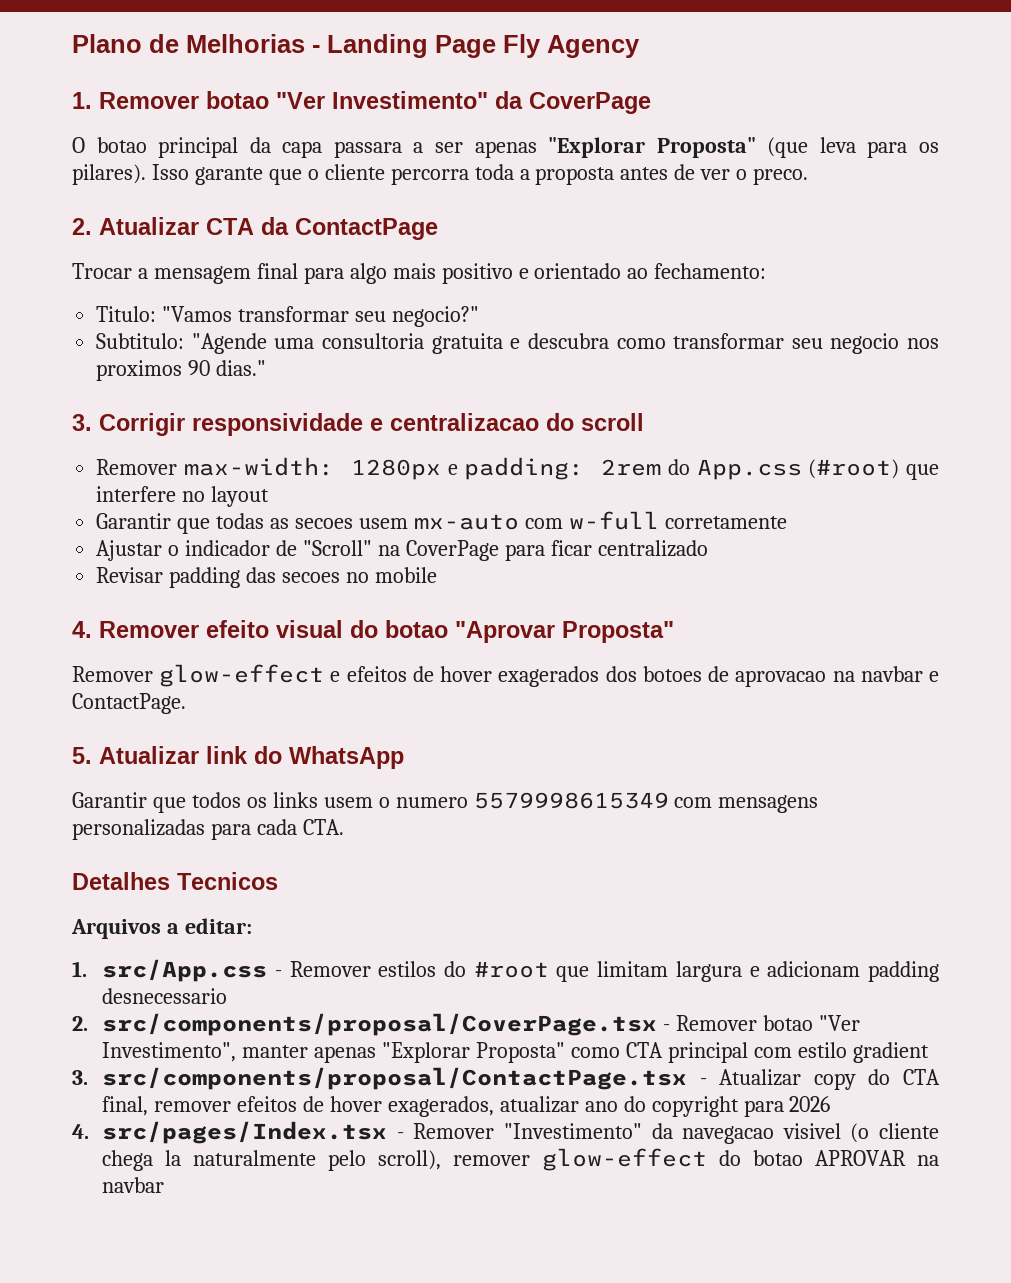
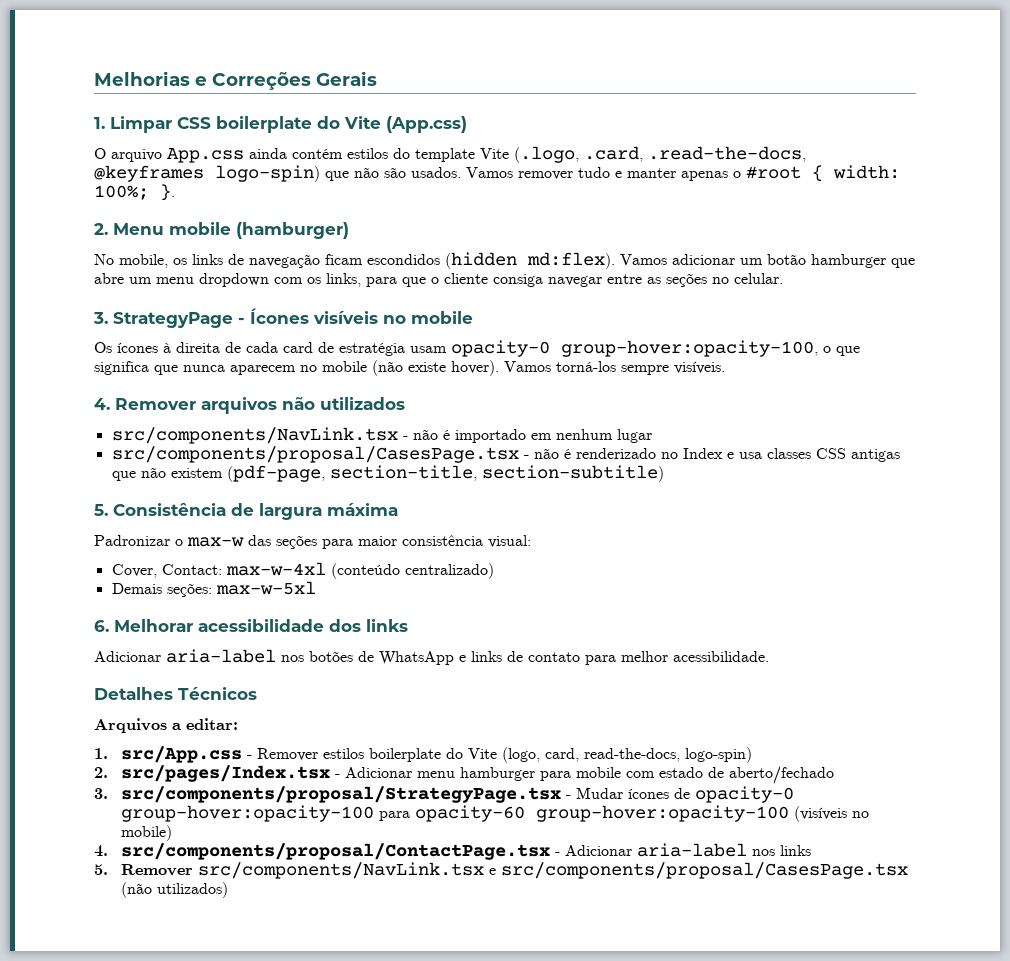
[72,34,640,58] [72,91,651,114] [72,137,939,158] [72,164,809,185] [72,217,438,240] [72,263,767,284] [96,306,479,327] [96,333,940,354] [96,360,267,381] [72,413,644,436] [96,457,939,480] [96,486,270,507] [96,511,787,534] [96,540,708,561] [96,567,437,588] [72,620,674,643] [72,664,940,687] [72,693,186,714] [72,746,404,769] [72,792,819,813] [72,819,344,840] Plano de Melhorias - Landing Page Fly Agency // 1. Remover botao "Ver Investimento" da CoverPage // O botao principal da capa passara a ser apenas "Explorar Proposta" (que leva para os pilares). Isso garante que o cliente percorra toda a proposta antes de ver o preco. // 2. Atualizar CTA da ContactPage // Trocar a mensagem final para algo mais positivo e orientado ao fechamento: // Titulo: "Vamos transformar seu negocio?" // Subtitulo: "Agende uma consultoria gratuita e descubra como transformar seu negocio nos proximos 90 dias." // 3. Corrigir responsividade e centralizacao do scroll // Remover max-width: 1280px e padding: 2rem do App.css (#root) que interfere no layout // Garantir que todas as secoes usem mx-auto com w-full corretamente // Ajustar o indicador de "Scroll" na CoverPage para ficar centralizado // Revisar padding das secoes no mobile // 4. Remover efeito visual do botao "Aprovar Proposta" // Remover glow-effect e efeitos de hover exagerados dos botoes de aprovacao na navbar e ContactPage. // 5. Atualizar link do WhatsApp // Garantir que todos os links usem o numero 5579998615349 com mensagens personalizadas para cada CTA. -> [94,71,377,90] [94,116,467,133] [94,146,806,163] [94,165,900,182] [94,184,175,201] [94,222,349,239] [94,252,915,269] [94,273,783,287] [93,308,473,328] [94,340,860,357] [94,360,725,376] [94,397,405,414] [111,427,652,444] [111,446,900,463] [111,465,664,482] [94,503,398,520] [94,535,531,549] [111,562,494,579] [111,581,316,597] [94,619,408,632] [94,649,769,665] Melhorias e Correções Gerais // 1. Limpar CSS boilerplate do Vite (App.css) // O arquivo App.css ainda contém estilos do template Vite (.logo, .card, .read-the-docs, @keyframes logo-spin) que não são usados. Vamos remover tudo e manter apenas o #root { width: 100%; }. // 2. Menu mobile (hamburger) // No mobile, os links de navegação ficam escondidos (hidden md:flex). Vamos adicionar um botão hamburger que abre um menu dropdown com os links, para que o cliente consiga navegar entre as seções no celular. // 3. StrategyPage - Ícones visíveis no mobile // Os ícones à direita de cada card de estratégia usam opacity-0 group-hover:opacity-100, o que significa que nunca aparecem no mobile (não existe hover). Vamos torná-los sempre visíveis. // 4. Remover arquivos não utilizados // src/components/NavLink.tsx - não é importado em nenhum lugar // src/components/proposal/CasesPage.tsx - não é renderizado no Index e usa classes CSS antigas que não existem (pdf-page, section-title, section-subtitle) // 5. Consistência de largura máxima // Padronizar o max-w das seções para maior consistência visual: // Cover, Contact: max-w-4xl (conteúdo centralizado) // Demais seções: max-w-5xl // 6. Melhorar acessibilidade dos links // Adicionar aria-label nos botões de WhatsApp e links de contato para melhor acessibilidade.
[177,872,278,890] Tecnicos -> [178,687,257,700] Técnicos
[443,961,940,982] [102,988,228,1004] [72,1013,860,1036] [102,1042,929,1063] [72,1067,940,1090] [102,1096,831,1117] [72,1121,939,1144] [102,1148,939,1171] [102,1177,165,1193] do #root que limitam largura e adicionam padding desnecessario // 2. src/components/proposal/CoverPage.tsx - Remover botao "Ver Investimento", manter apenas "Explorar Proposta" como CTA principal com estilo gradient // 3. src/components/proposal/ContactPage.tsx - Atualizar copy do CTA final, remover efeitos de hover exagerados, atualizar ano do copyright para 2026 // 4. src/pages/Index.tsx - Remover "Investimento" da navegacao visivel (o cliente chega la naturalmente pelo scroll), remover glow-effect do botao APROVAR na navbar -> [368,747,752,763] [94,765,834,784] [94,786,794,803] [120,805,869,822] [120,825,172,841] [94,843,811,860] [94,862,908,879] [120,882,228,898] boilerplate do Vite (logo, card, read-the-docs, logo-spin) // 2. src/pages/Index.tsx - Adicionar menu hamburger para mobile com estado de aberto/fechado // 3. src/components/proposal/StrategyPage.tsx - Mudar ícones de opacity-0 group-hover:opacity-100 para opacity-60 group-hover:opacity-100 (visíveis no mobile) // 4. src/components/proposal/ContactPage.tsx - Adicionar aria-label nos links // 5. Remover src/components/NavLink.tsx e src/components/proposal/CasesPage.tsx (não utilizados)

